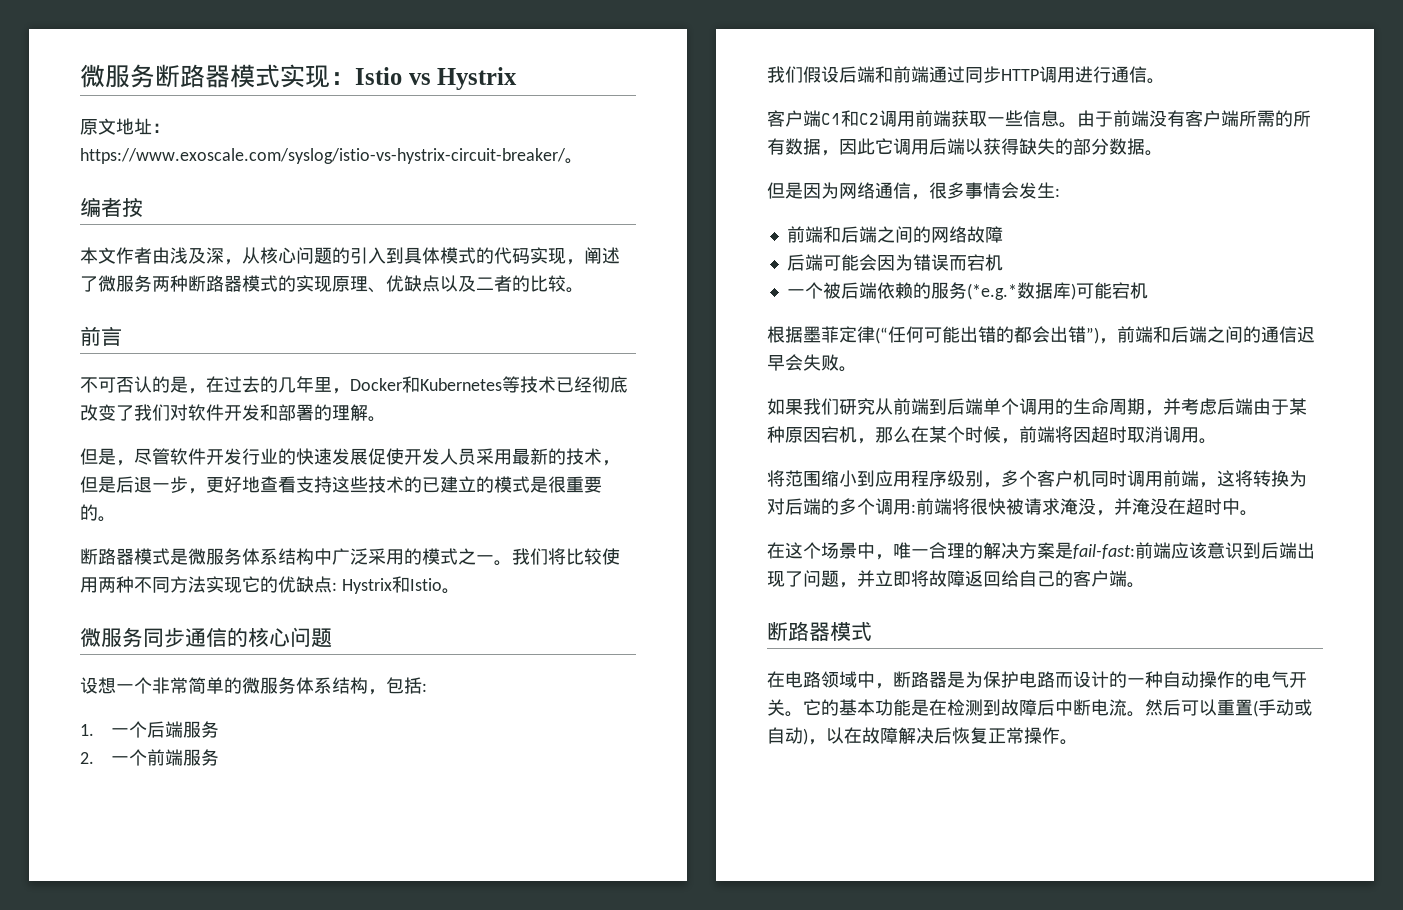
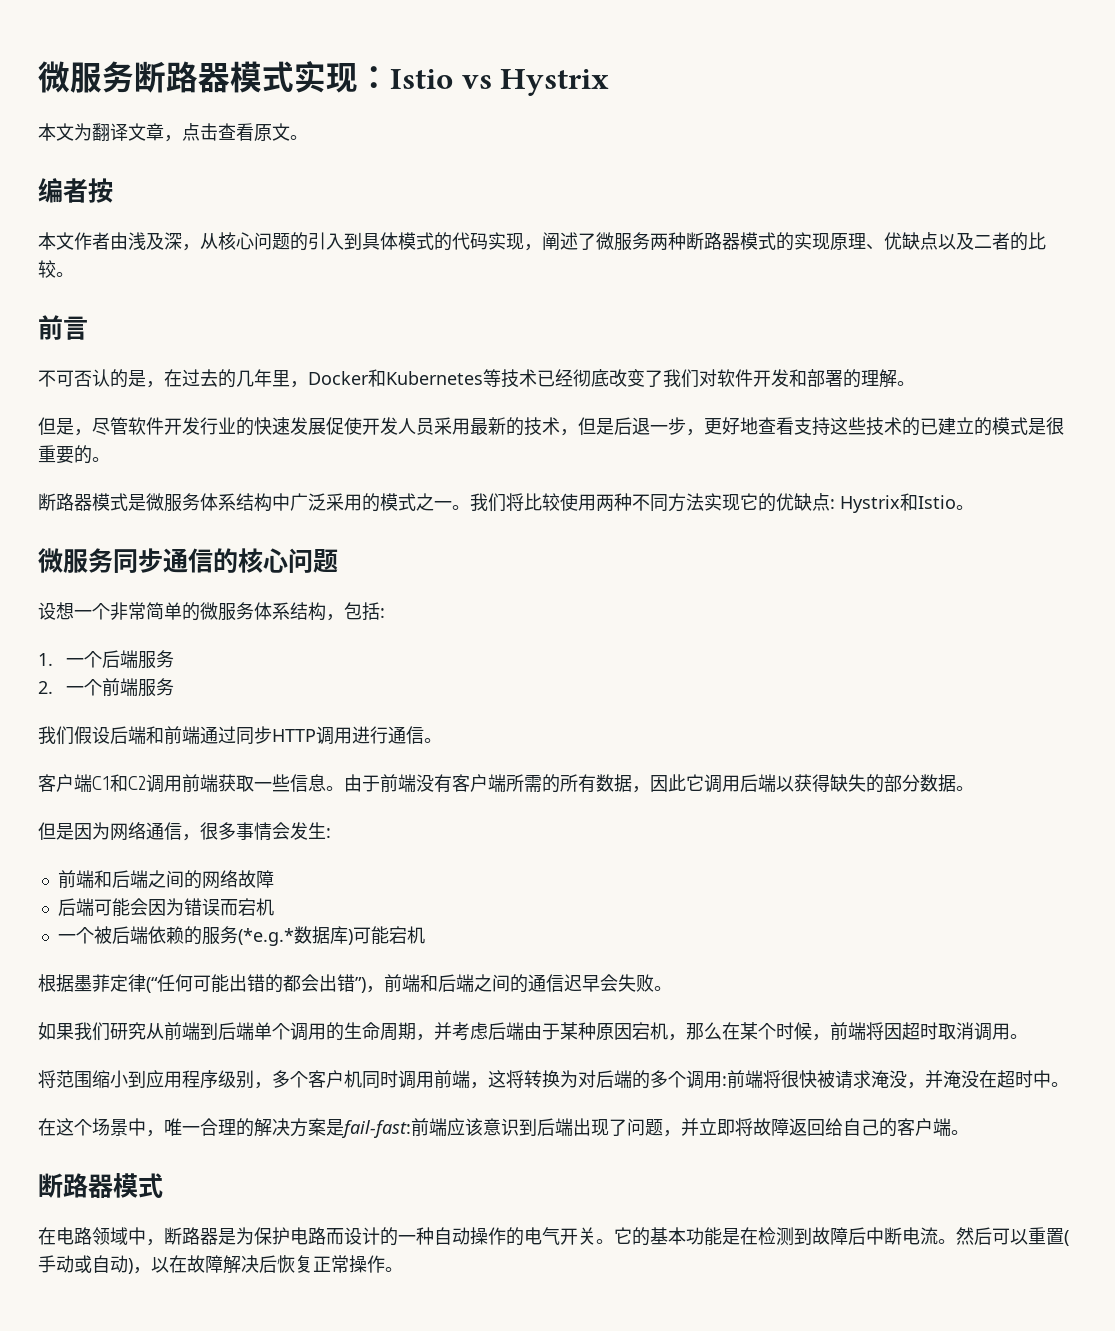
[80,118,170,135] [80,148,566,164] 原文地址：https://www.exoscale.com/syslog/istio-vs-hystrix-circuit-breaker/ -> [38,123,290,142] 本文为翻译文章，点击查看原文

